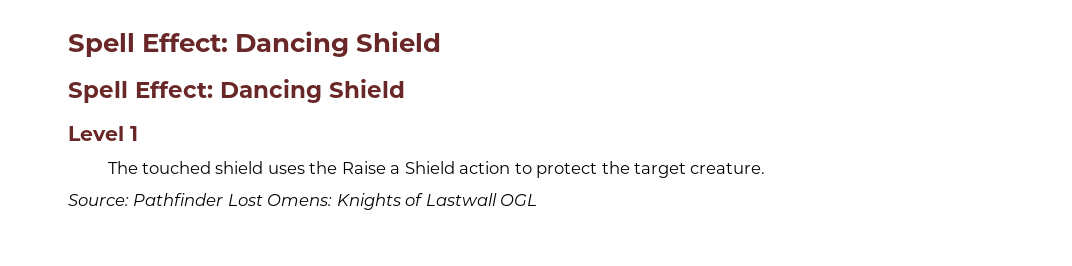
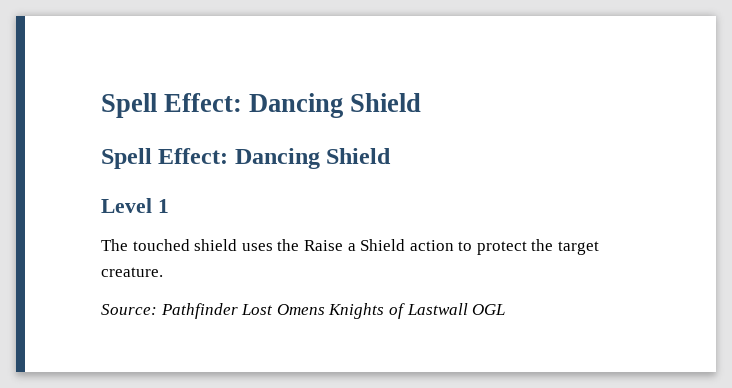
[267,194,333,206] Omens: -> [276,304,325,315] Omens

